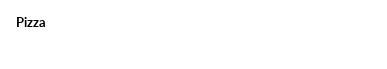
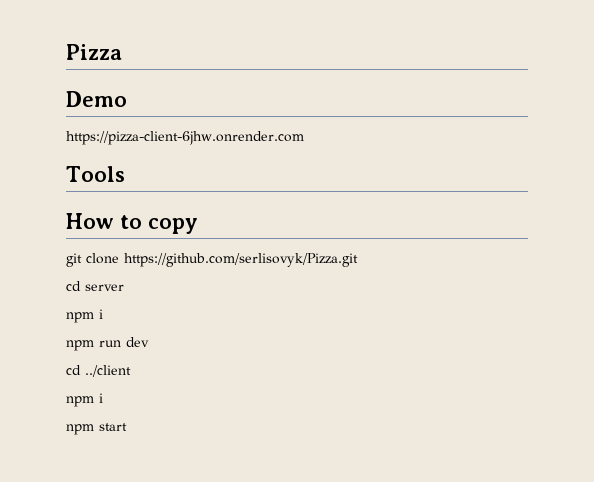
(46, 22) none -> [66,91,127,107] [66,131,304,145] [66,166,125,182] [66,213,198,234] [66,253,358,267] [66,281,124,291] [66,309,103,323] [66,337,149,351] [66,365,131,377] [66,393,103,407] [66,423,127,435] // Demo // https://pizza-client-6jhw.onrender.com // Tools // How to copy // git clone https://github.com/serlisovyk/Pizza.git // cd server // npm i // npm run dev // cd ../client // npm i // npm start

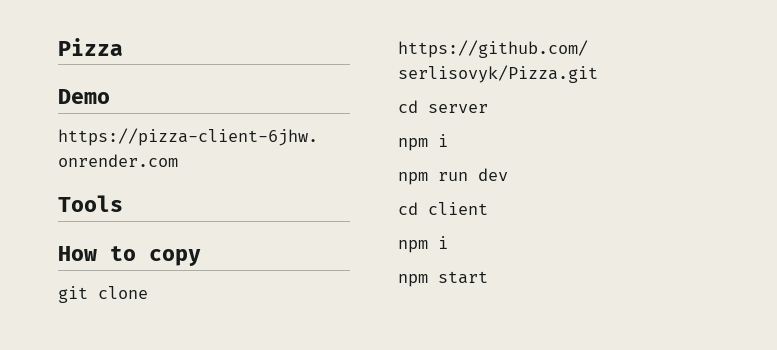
[85,365,131,377] ../client -> [428,202,488,215] client

